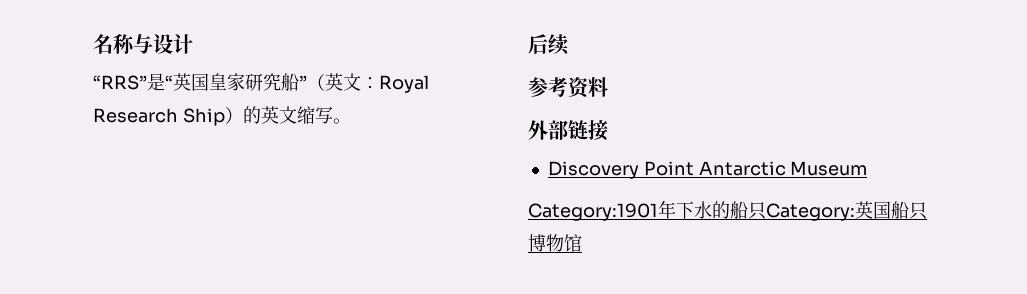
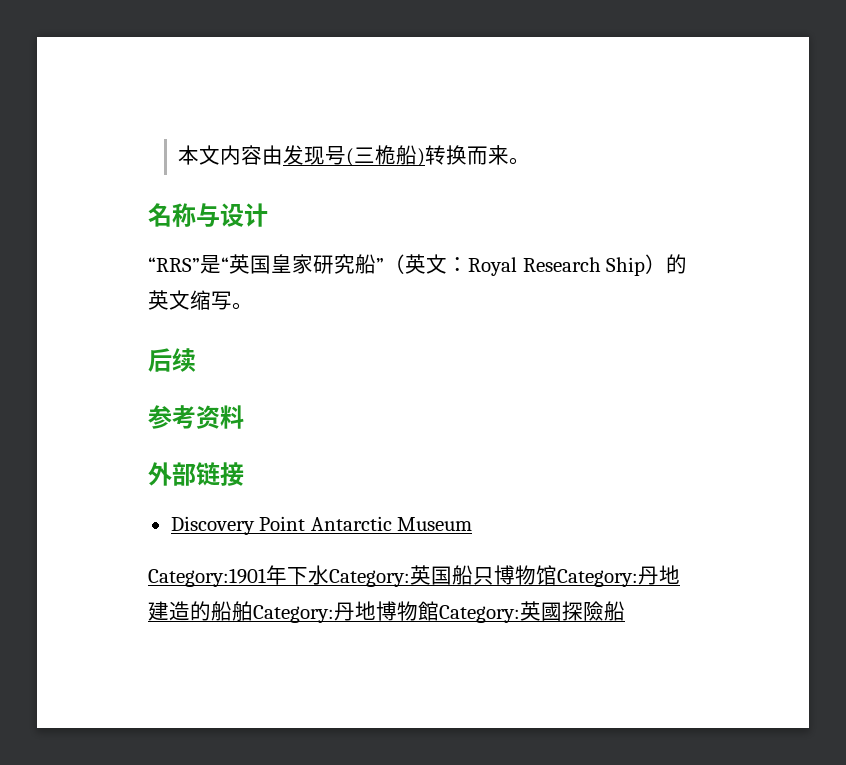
(93, 44) none -> [178,145,531,167] 本文内容由发现号(三桅船)转换而来。 //
[712,201,766,220] 的船只 -> (329, 575) none
(582, 243) none -> [557,565,680,587] [148,601,625,623] Category:丹地建造的船舶Category:丹地博物館Category:英國探險船

